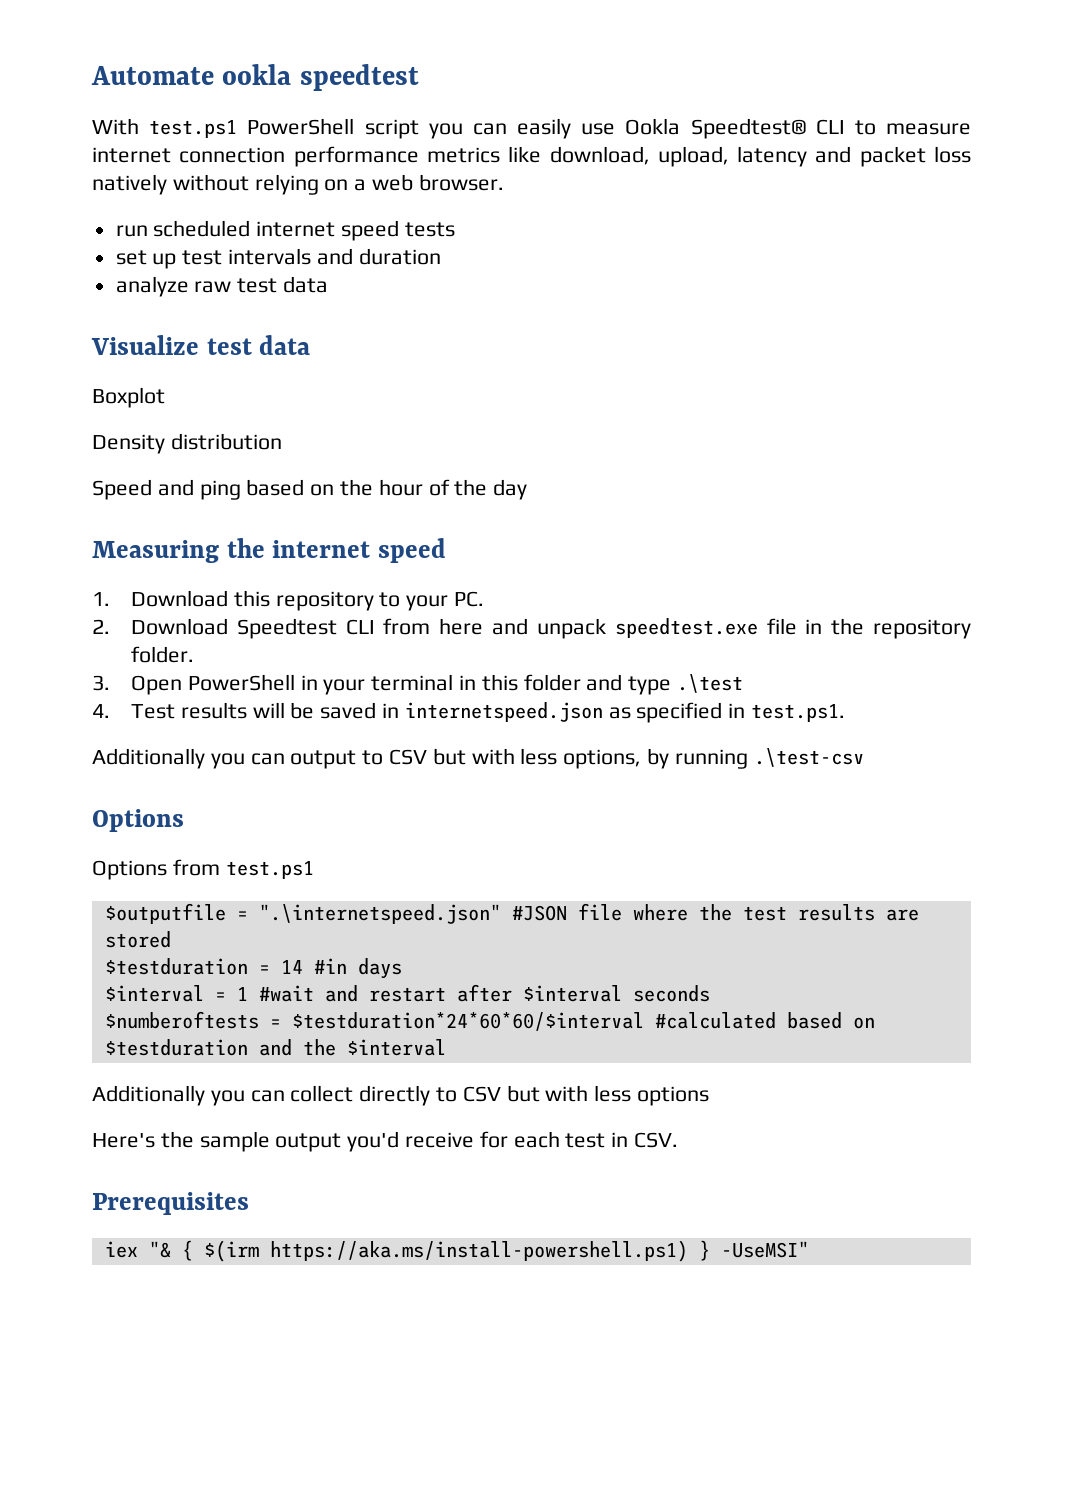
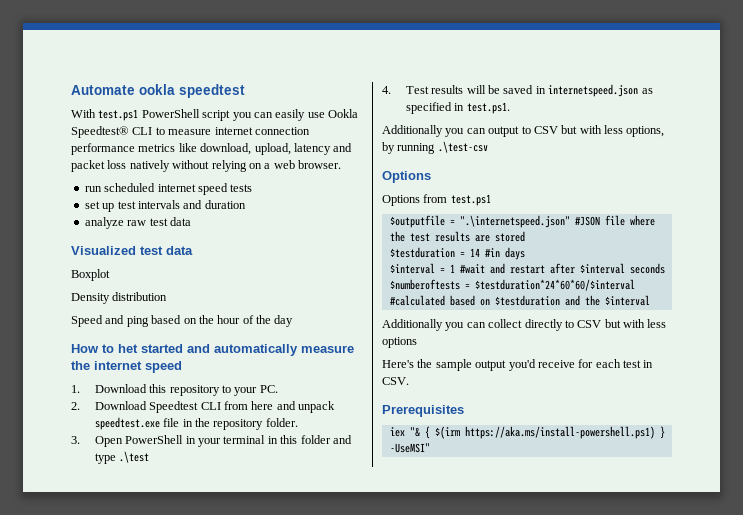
[91,335,199,355] Visualize -> [71,246,136,255] Visualized
[92,540,219,563] Measuring -> [71,344,354,356] How to het started and automatically measure

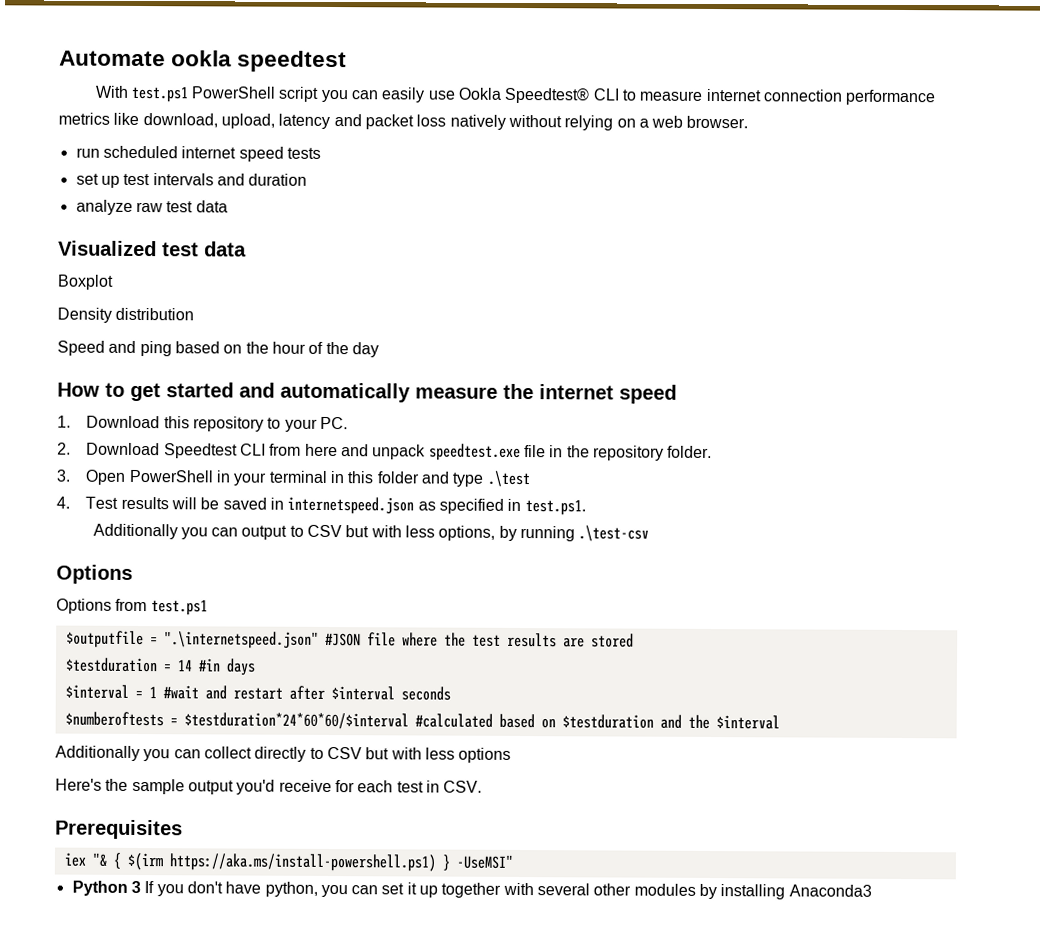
[118,344,138,353] het -> [130,382,161,402] get
(430, 448) none -> [71,880,872,900] // Python 3 If you don't have python, you can set it up together with several other modules by installing Anaconda3

